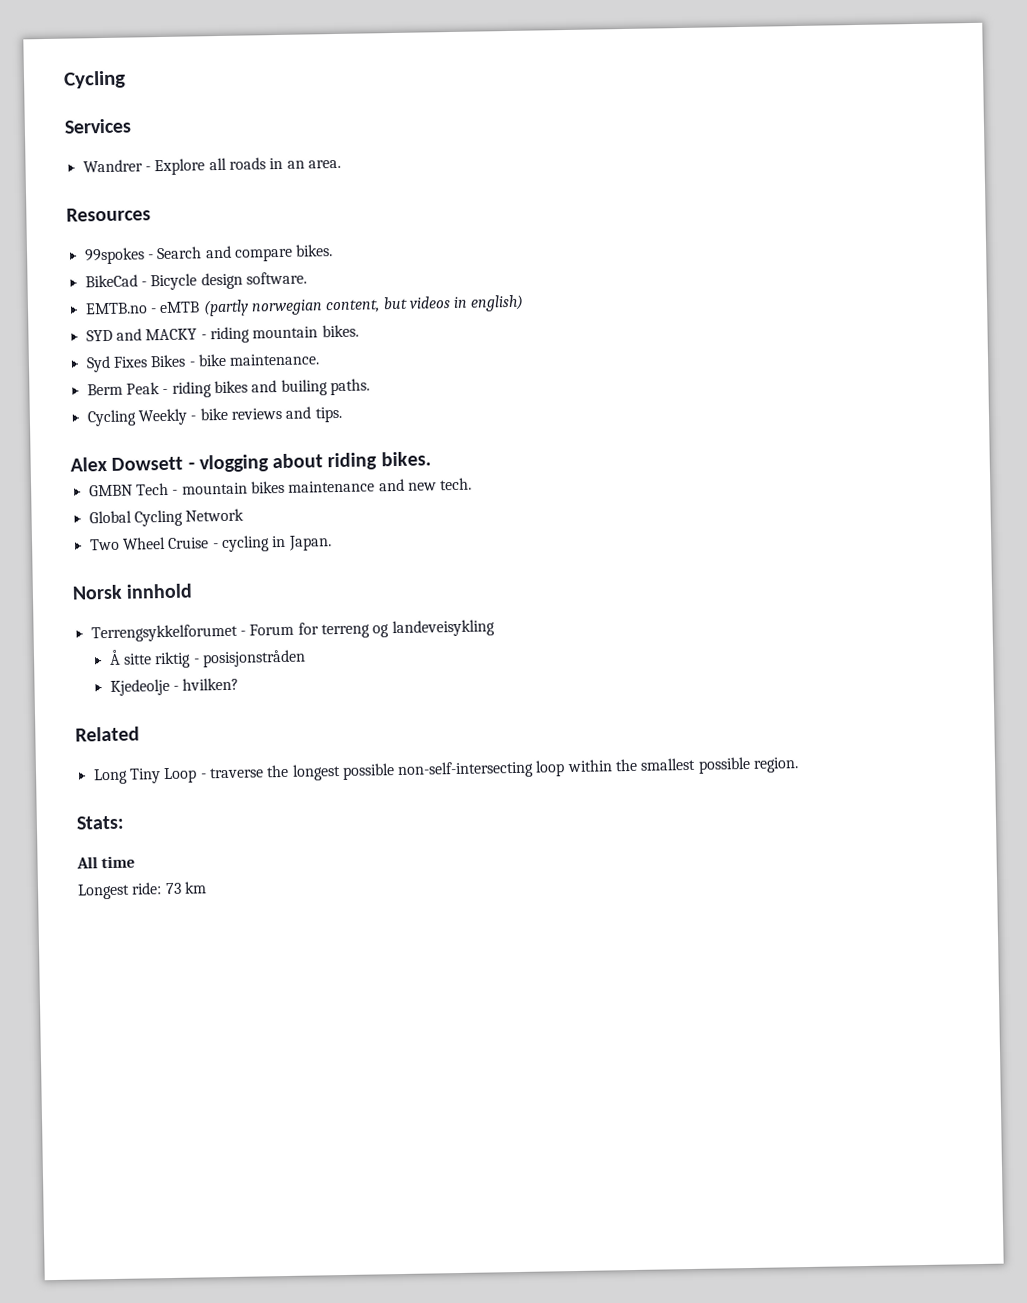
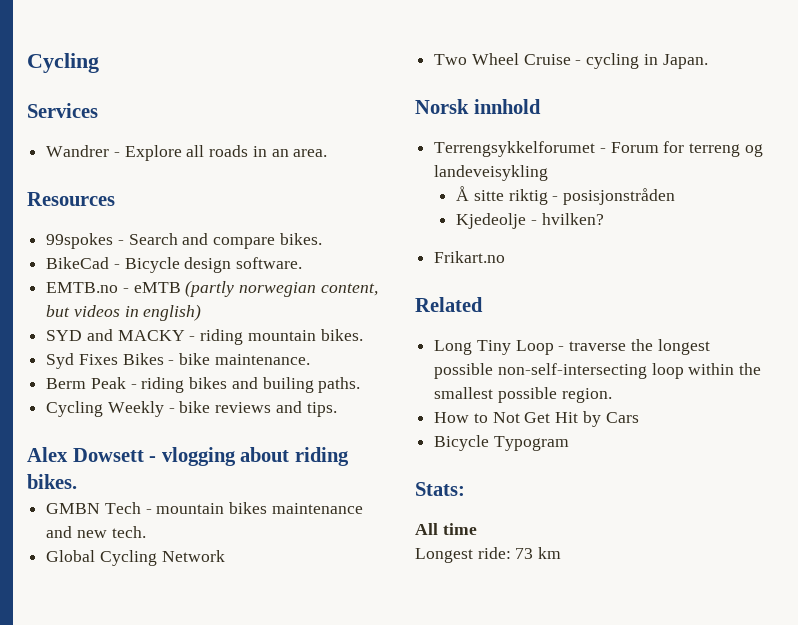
(240, 684) none -> [434,251,506,263] // Frikart.no
(800, 765) none -> [434,411,639,427] [434,435,569,451] // How to Not Get Hit by Cars // Bicycle Typogram

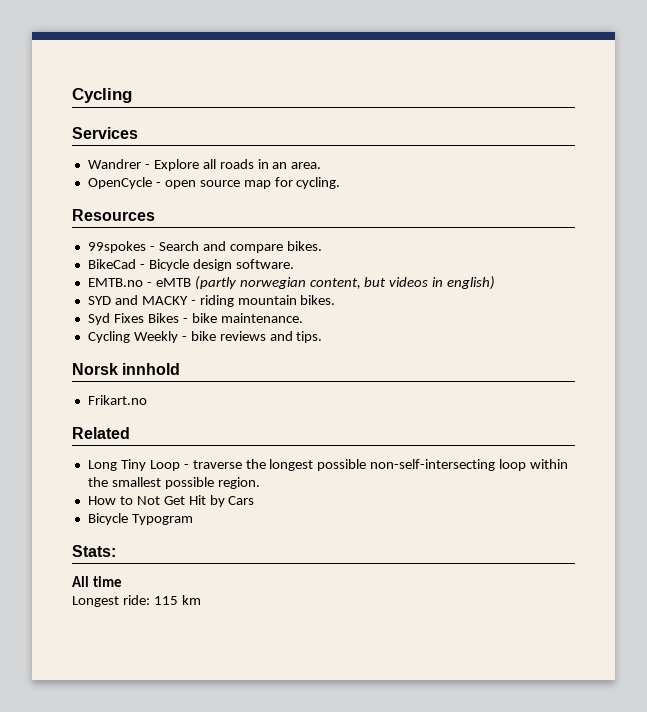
(328, 153) none -> [87,177,341,189] // OpenCycle - open source map for cycling.
[46,377,361,393] // Berm Peak - riding bikes and builing paths. -> (303, 318) none
[27,447,349,466] [27,474,77,489] [46,502,363,514] [46,526,146,538] [46,550,225,566] [434,53,708,69] [415,99,541,114] [434,141,763,157] [434,165,549,181] [456,186,676,205] [456,213,604,229] Alex Dowsett - vlogging about riding bikes. // GMBN Tech - mountain bikes maintenance and new tech. // Global Cycling Network // Two Wheel Cruise - cycling in Japan. // Norsk innhold // Terrengsykkelforumet - Forum for terreng og landeveisykling // Å sitte riktig - posisjonstråden // Kjedeolje - hvilken? -> [72,363,181,375] Norsk innhold
[515,548,534,559] 73 -> [153,596,178,605] 115

